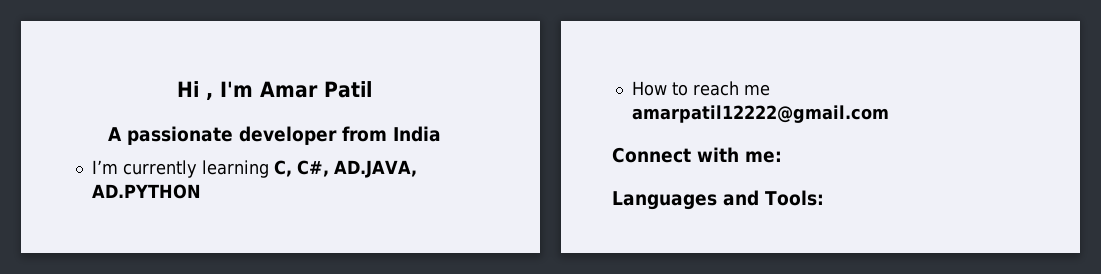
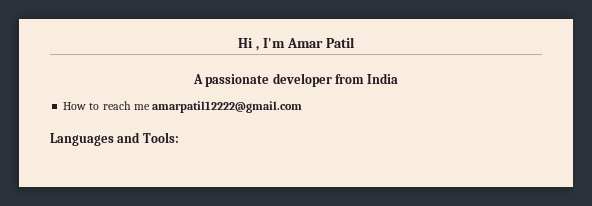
[91,160,417,178] [91,184,201,199] // I’m currently learning C, C#, AD.JAVA, AD.PYTHON -> (399, 78) none
[612,147,782,163] // Connect with me: -> (303, 107) none

